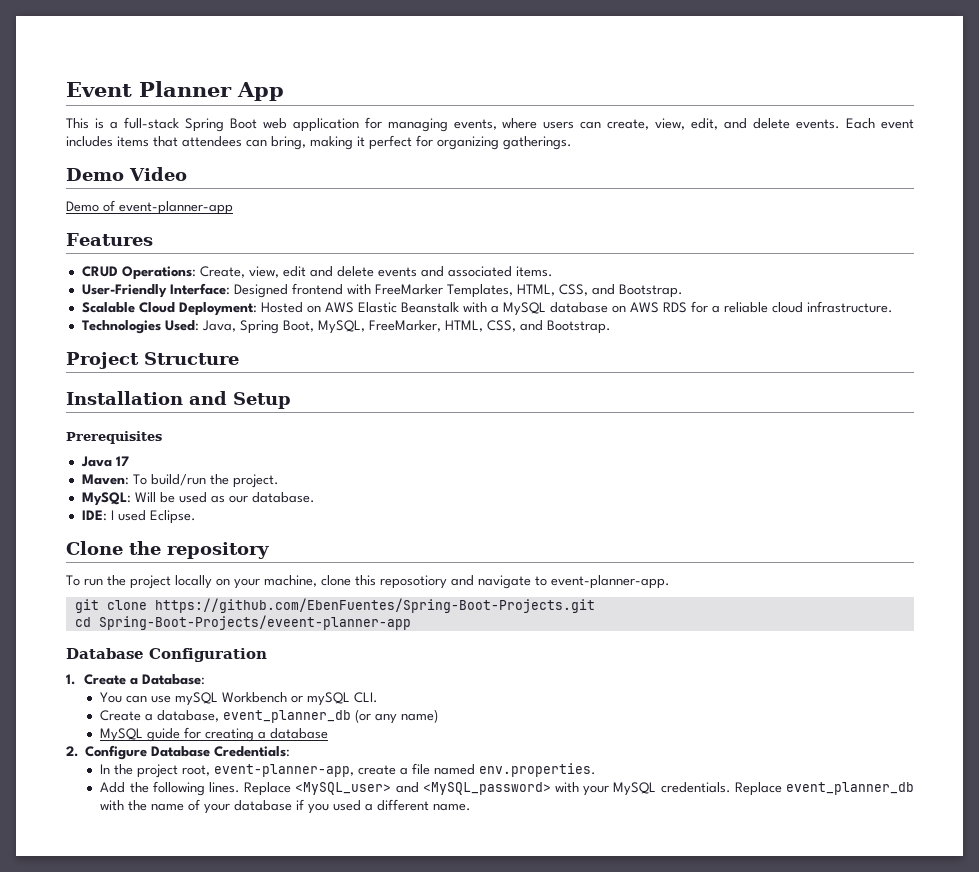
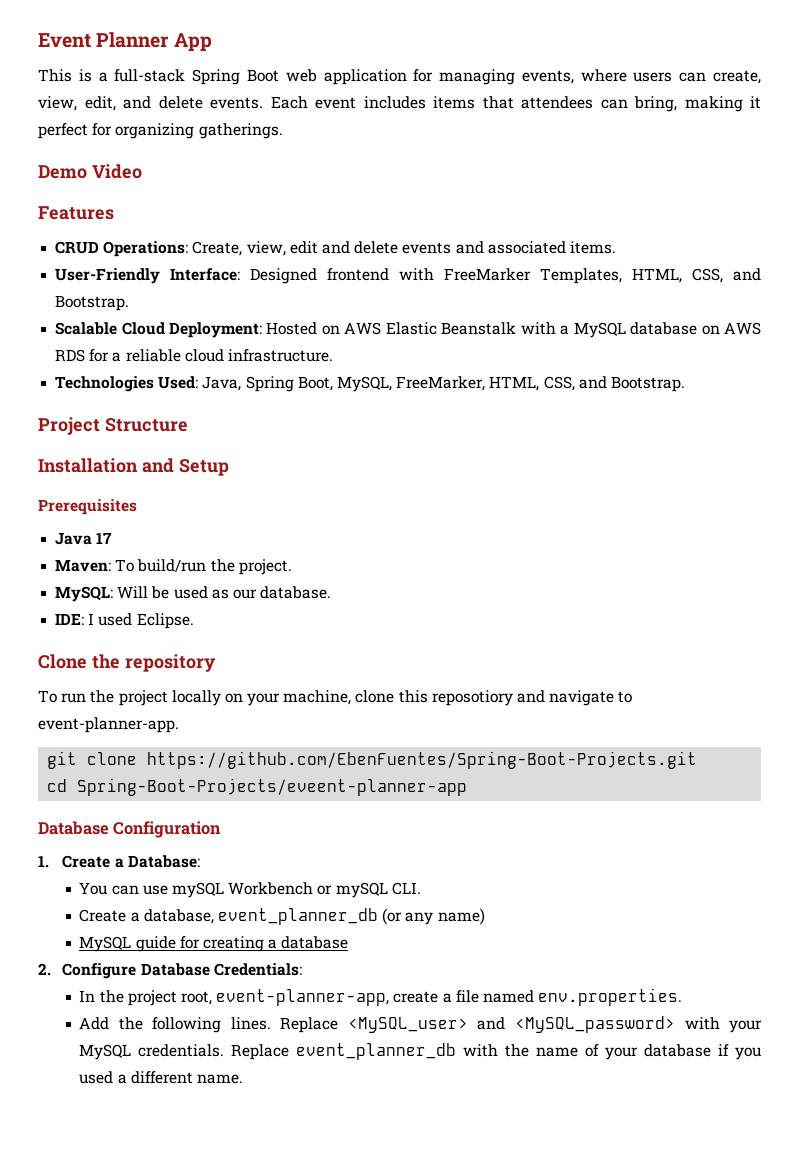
[66,200,233,215] // Demo of event-planner-app -> (142, 171) none

